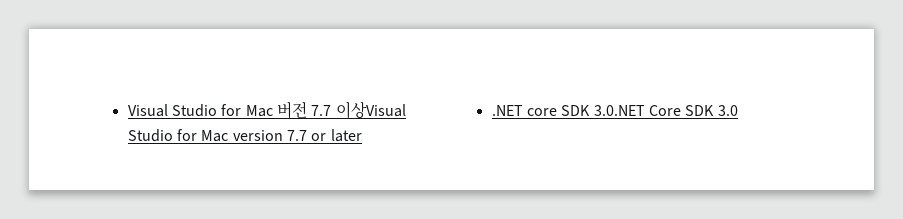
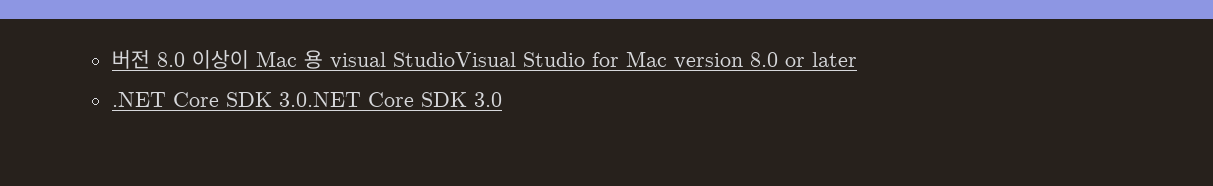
[127,101,406,119] Visual Studio for Mac 버전 7.7 이상Visual -> [111,50,516,69] 버전 8.0 이상이 Mac 용 visual StudioVisual
[286,130,307,141] 7.7 -> [749,52,778,67] 8.0
[526,108,557,116] core -> [172,92,219,107] Core

